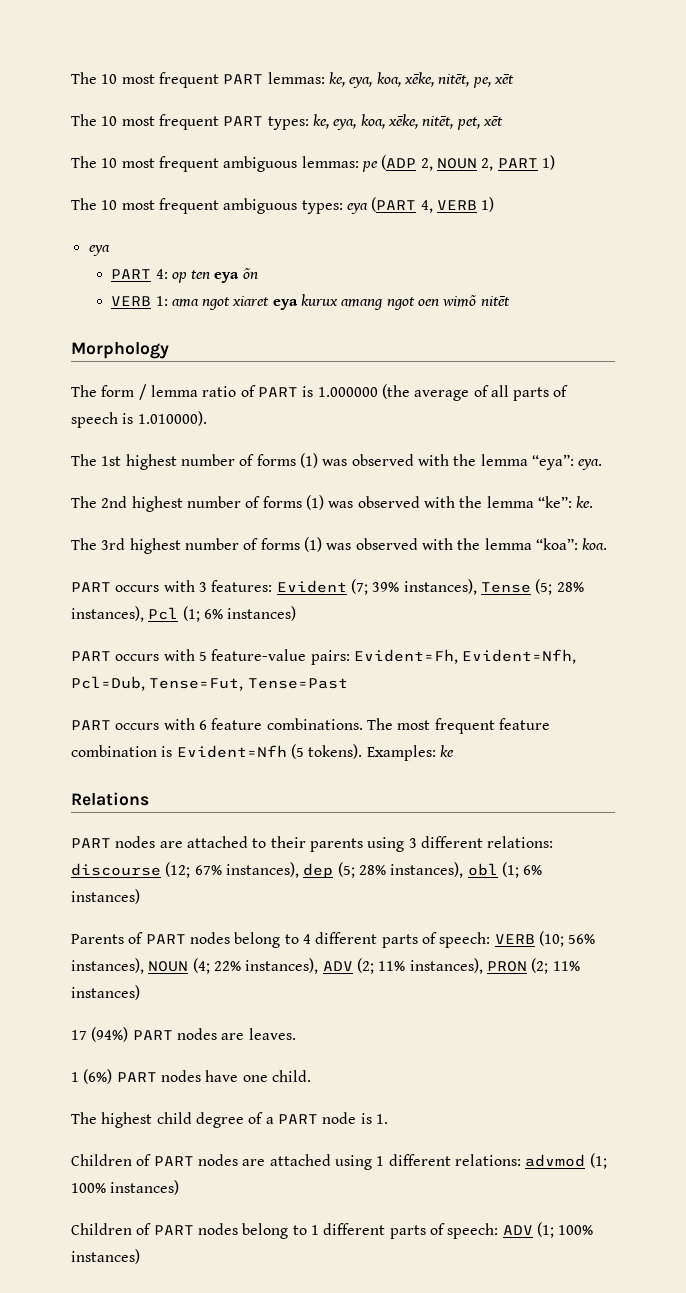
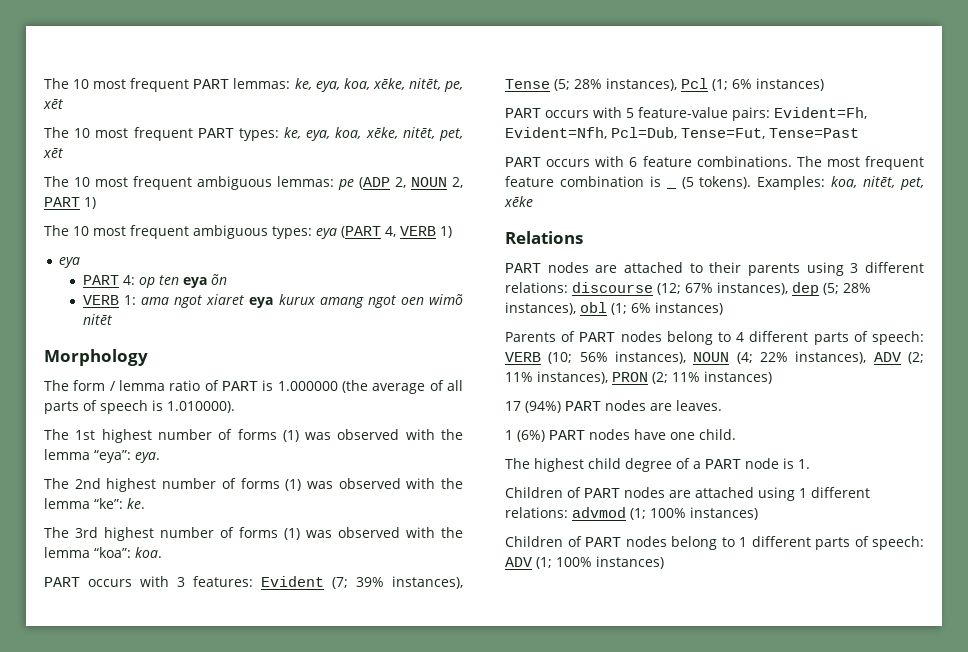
[176,745,287,758] Evident=Nfh -> [665,187,677,189] _
[439,745,454,757] ke -> [831,176,924,190] [504,196,533,207] koa, nitēt, pet, xēke

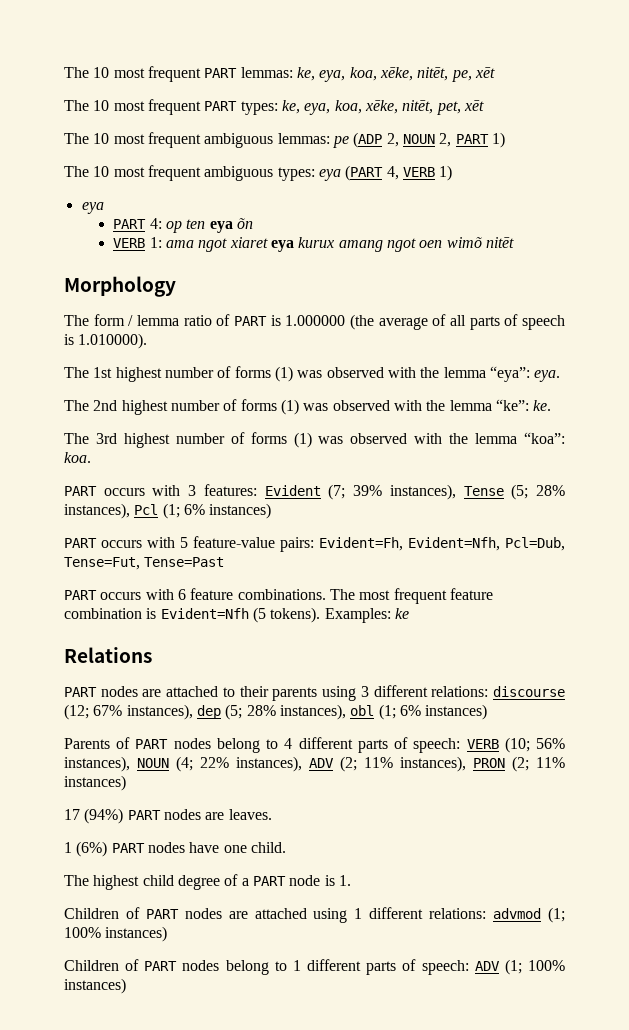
[665,187,677,189] _ -> [160,608,249,619] Evident=Nfh
[831,176,924,190] [504,196,533,207] koa, nitēt, pet, xēke -> [394,608,409,619] ke

